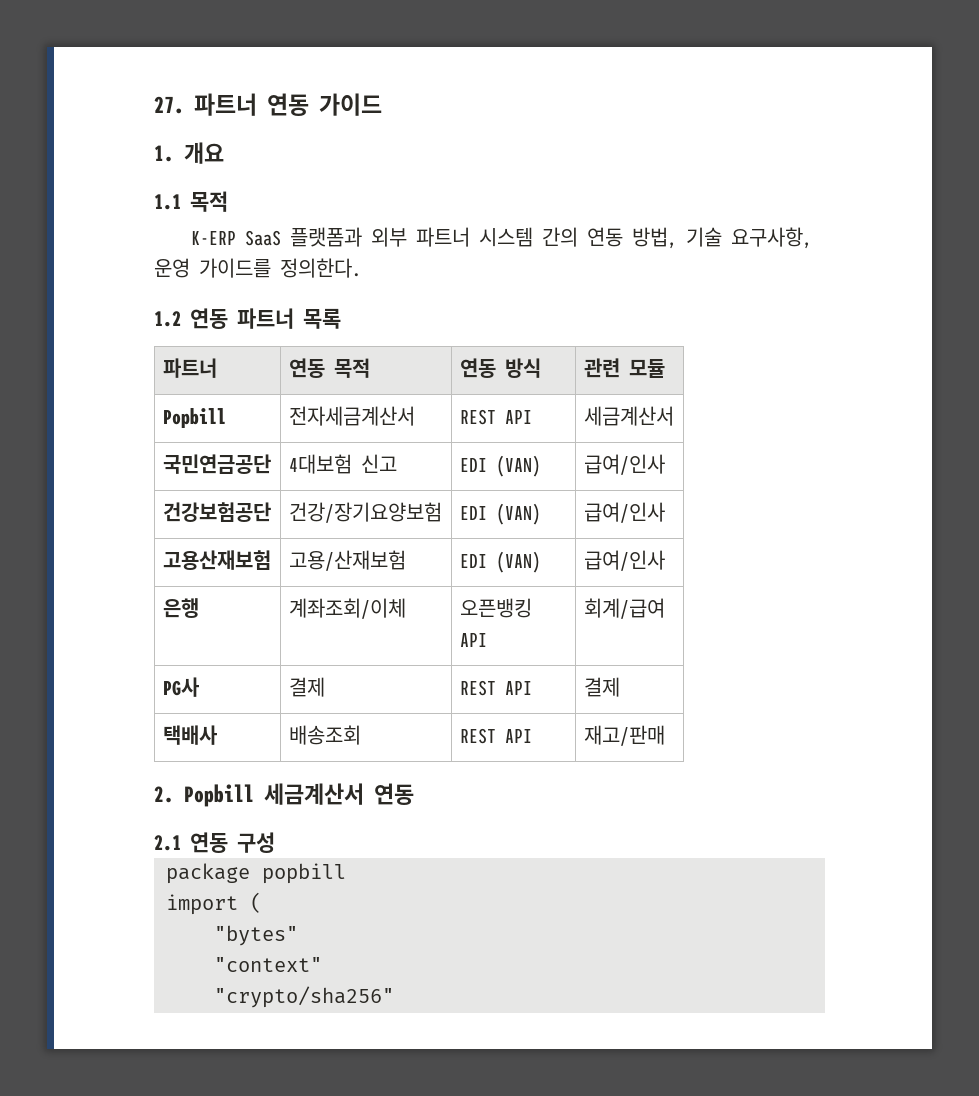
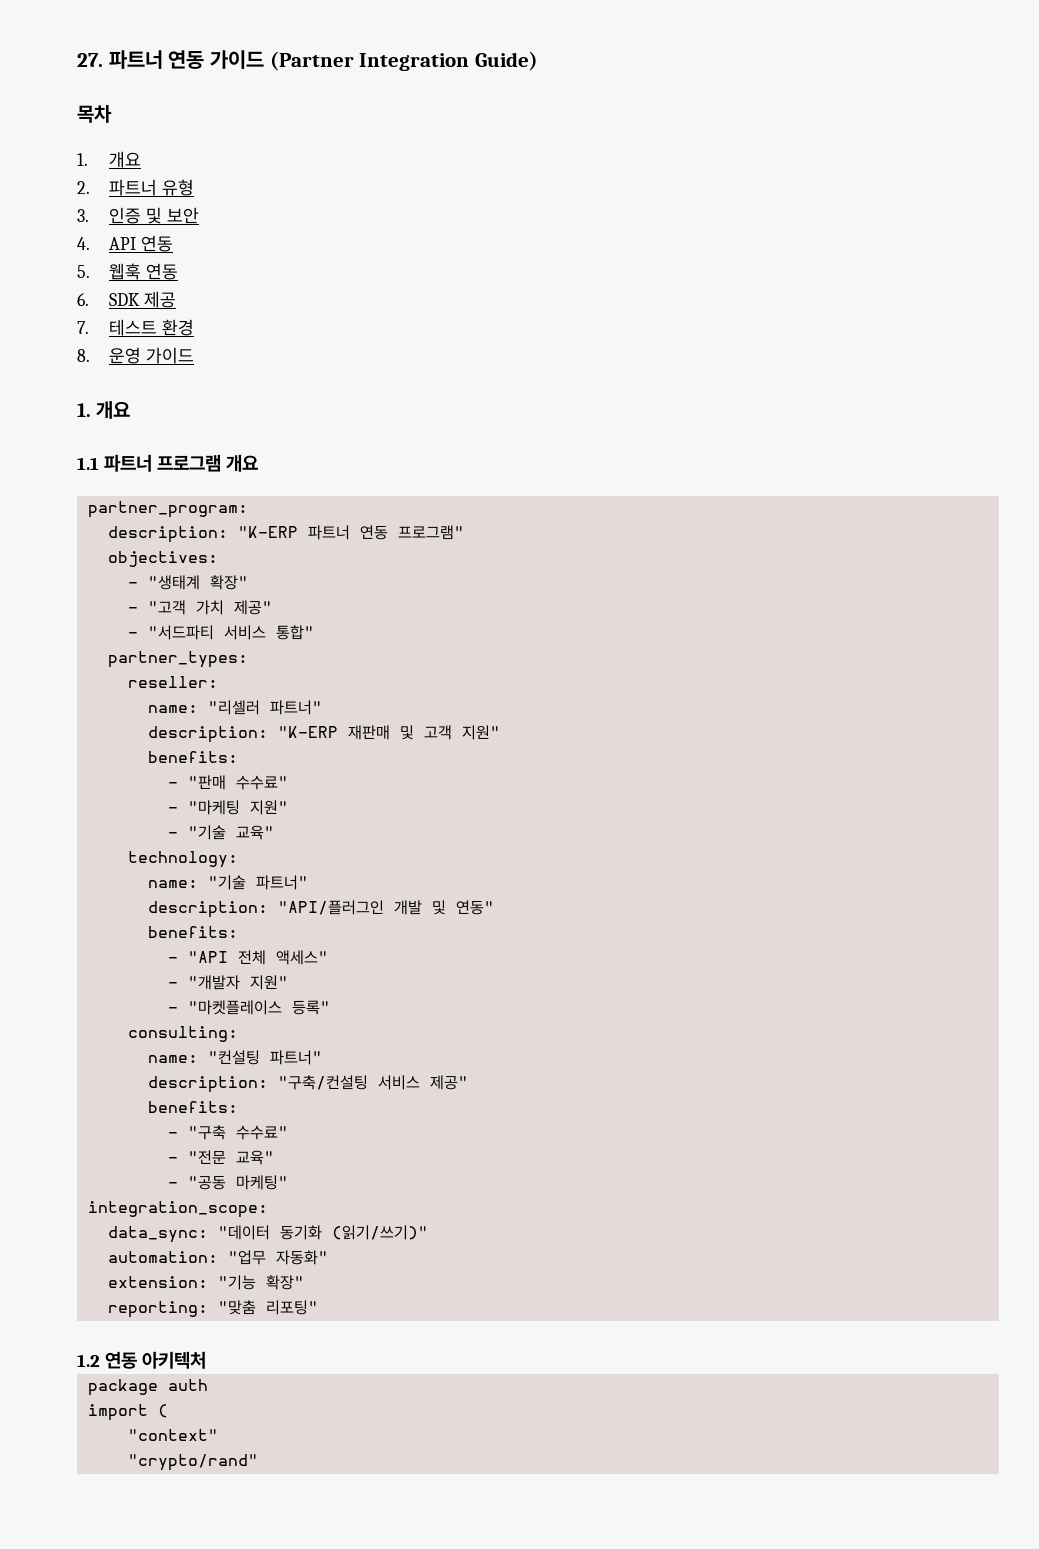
[154,142,224,164] [154,191,228,212] [191,227,813,249] [154,258,361,278] [154,308,341,329] [162,358,217,378] [288,358,370,378] [459,358,541,378] [583,358,665,378] [162,408,226,428] [288,406,415,426] [459,409,532,425] [583,406,674,426] [162,454,271,474] [288,454,397,474] [459,455,541,477] [583,454,665,475] [162,502,271,522] [288,502,442,523] [459,503,541,525] [583,502,665,523] [162,550,271,570] [288,550,406,571] [459,551,541,573] [583,550,665,571] [162,598,199,618] [288,598,406,619] [459,598,532,618] [459,633,487,647] [583,598,665,619] [162,677,199,697] [288,677,325,697] [459,680,532,696] [583,677,620,697] [162,725,217,745] [288,725,361,745] [459,728,532,744] [583,725,665,746] [154,783,414,807] [154,832,275,853] // 1. 개요 // 1.1 목적 // K-ERP SaaS 플랫폼과 외부 파트너 시스템 간의 연동 방법, 기술 요구사항, 운영 가이드를 정의한다. // 1.2 연동 파트너 목록 // 파트너 | 연동 목적 | 연동 방식 | 관련 모듈 // Popbill | 전자세금계산서 | REST API | 세금계산서 // 국민연금공단 | 4대보험 신고 | EDI (VAN) | 급여/인사 // 건강보험공단 | 건강/장기요양보험 | EDI (VAN) | 급여/인사 // 고용산재보험 | 고용/산재보험 | EDI (VAN) | 급여/인사 // 은행 | 계좌조회/이체 | 오픈뱅킹 API | 회계/급여 // PG사 | 결제 | REST API | 결제 // 택배사 | 배송조회 | REST API | 재고/판매 // 2. Popbill 세금계산서 연동 // 2.1 연동 구성 -> [269,51,539,71] [77,105,112,123] [77,151,142,168] [77,179,194,196] [77,207,199,224] [77,235,173,252] [77,263,178,280] [77,291,176,308] [77,319,194,336] [77,347,194,364] [77,401,131,419] [77,454,259,472] [87,501,248,518] [107,525,464,543] [107,551,218,567] [127,575,248,590] [127,600,272,615] [127,625,314,640] [107,651,248,668] [127,676,218,688] [147,700,322,715] [147,725,500,743] [147,751,238,763] [167,775,288,790] [167,800,288,815] [167,825,274,840] [127,851,238,868] [147,875,308,890] [147,900,494,918] [147,926,238,938] [167,950,328,965] [167,975,288,990] [167,1000,330,1015] [127,1026,238,1042] [147,1050,322,1065] [147,1075,468,1093] [147,1101,238,1113] [167,1125,288,1140] [167,1150,274,1165] [167,1175,288,1190] [87,1201,268,1218] [107,1225,428,1243] [107,1250,328,1265] [107,1275,304,1290] [107,1300,318,1318] [77,1351,207,1369] (Partner Integration Guide) // 목차 // 1. 개요 // 2. 파트너 유형 // 3. 인증 및 보안 // 4. API 연동 // 5. 웹훅 연동 // 6. SDK 제공 // 7. 테스트 환경 // 8. 운영 가이드 // 1. 개요 // 1.1 파트너 프로그램 개요 // partner_program: // description: "K-ERP 파트너 연동 프로그램" // objectives: // - "생태계 확장" // - "고객 가치 제공" // - "서드파티 서비스 통합" // partner_types: // reseller: // name: "리셀러 파트너" // description: "K-ERP 재판매 및 고객 지원" // benefits: // - "판매 수수료" // - "마케팅 지원" // - "기술 교육" // technology: // name: "기술 파트너" // description: "API/플러그인 개발 및 연동" // benefits: // - "API 전체 액세스" // - "개발자 지원" // - "마켓플레이스 등록" // consulting: // name: "컨설팅 파트너" // description: "구축/컨설팅 서비스 제공" // benefits: // - "구축 수수료" // - "전문 교육" // - "공동 마케팅" // integration_scope: // data_sync: "데이터 동기화 (읽기/쓰기)" // automation: "업무 자동화" // extension: "기능 확장" // reporting: "맞춤 리포팅" // 1.2 연동 아키텍처
[262,863,346,884] popbill -> [167,1379,208,1391] auth
[214,925,298,946] // "bytes" -> (168, 1411) none
[214,986,394,1008] "crypto/sha256" -> [127,1454,258,1471] "crypto/rand"

